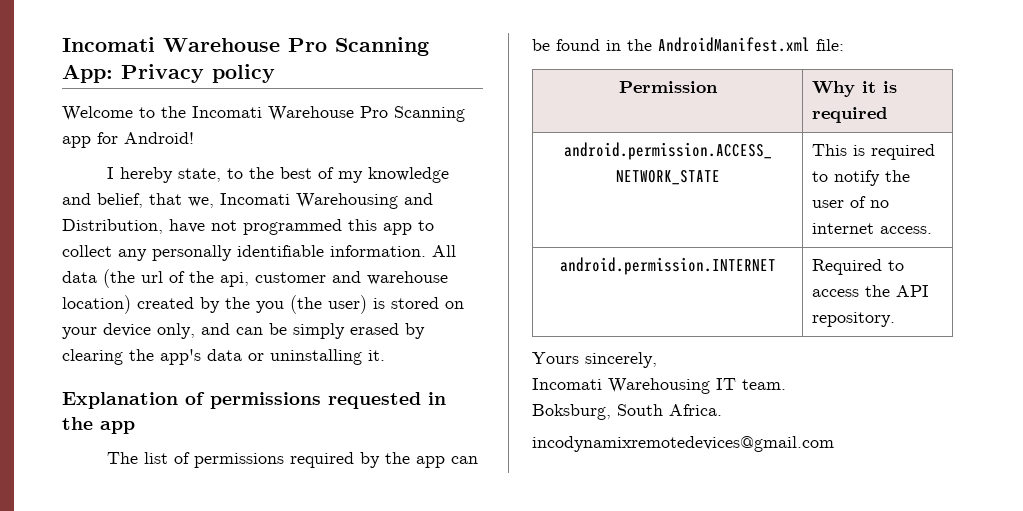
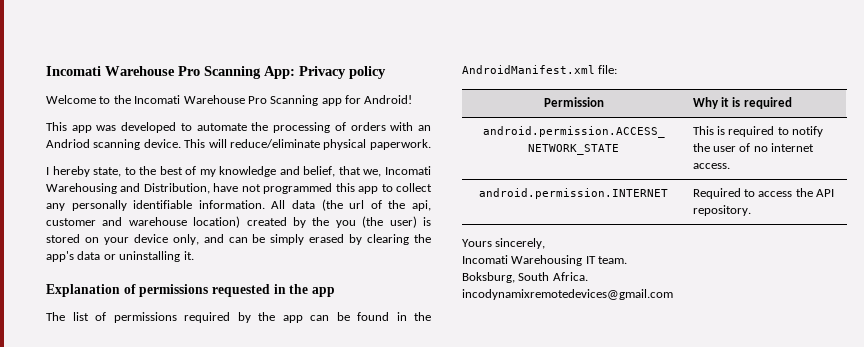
(194, 138) none -> [46,122,432,133] [46,139,431,150] // This app was developed to automate the processing of orders with an Andriod scanning device. This will reduce/eliminate physical paperwork.

